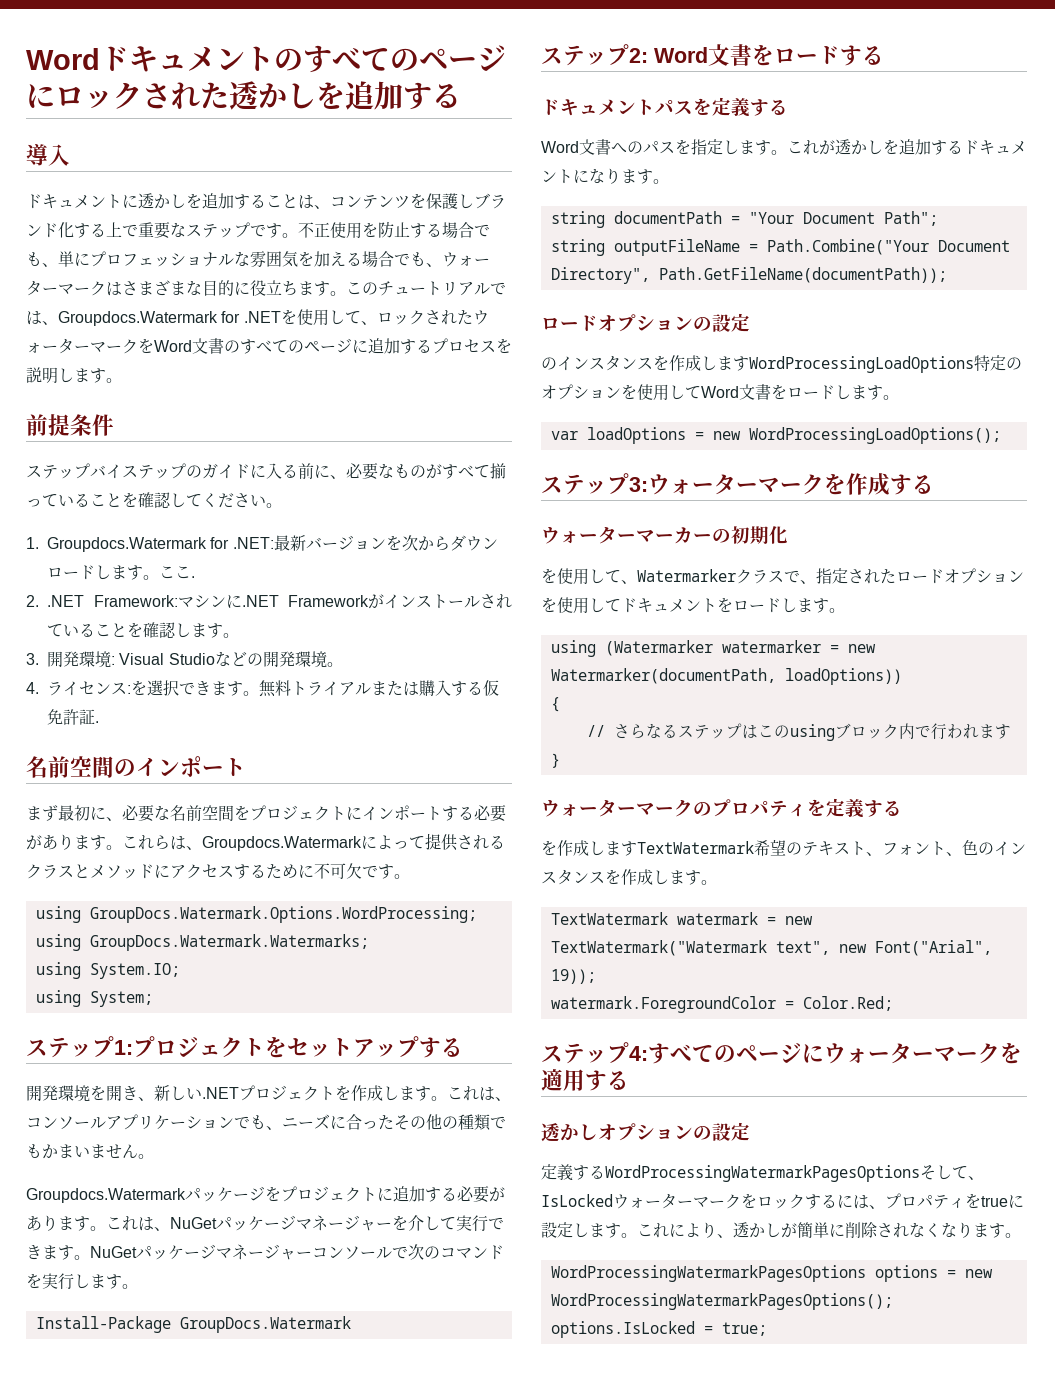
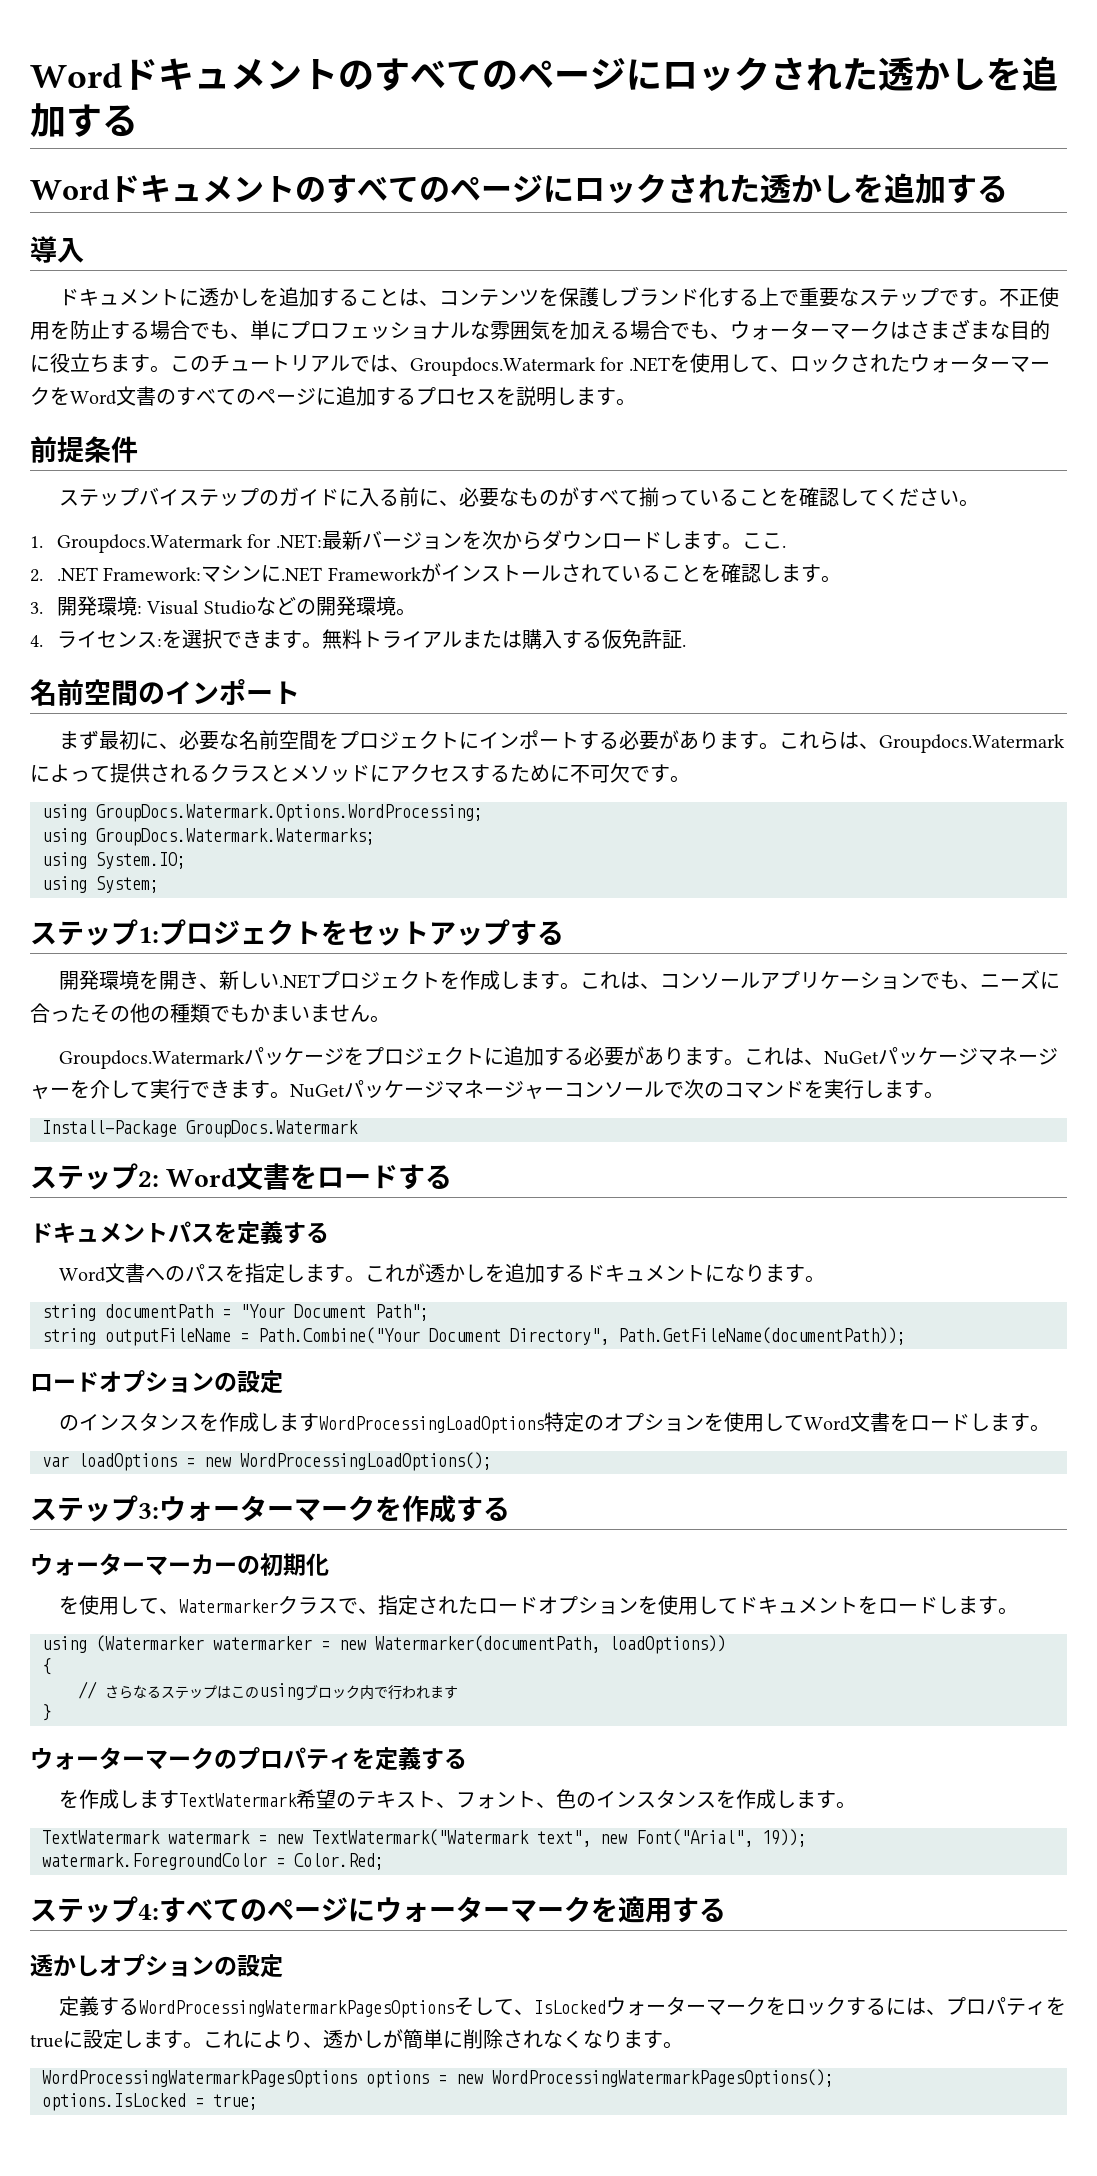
(461, 96) none -> [30,173,1008,204] // Wordドキュメントのすべてのページにロックされた透かしを追加する

